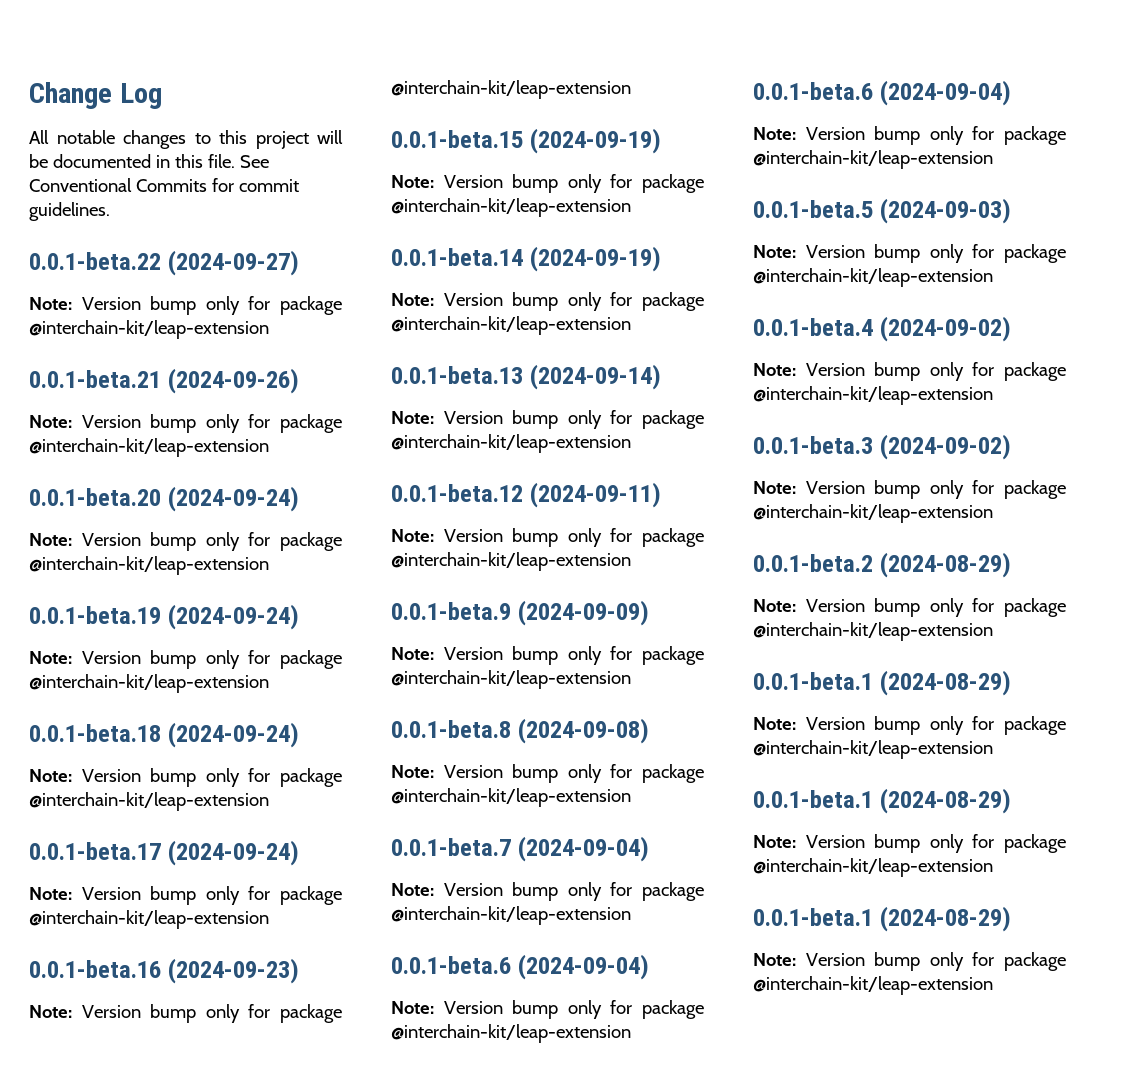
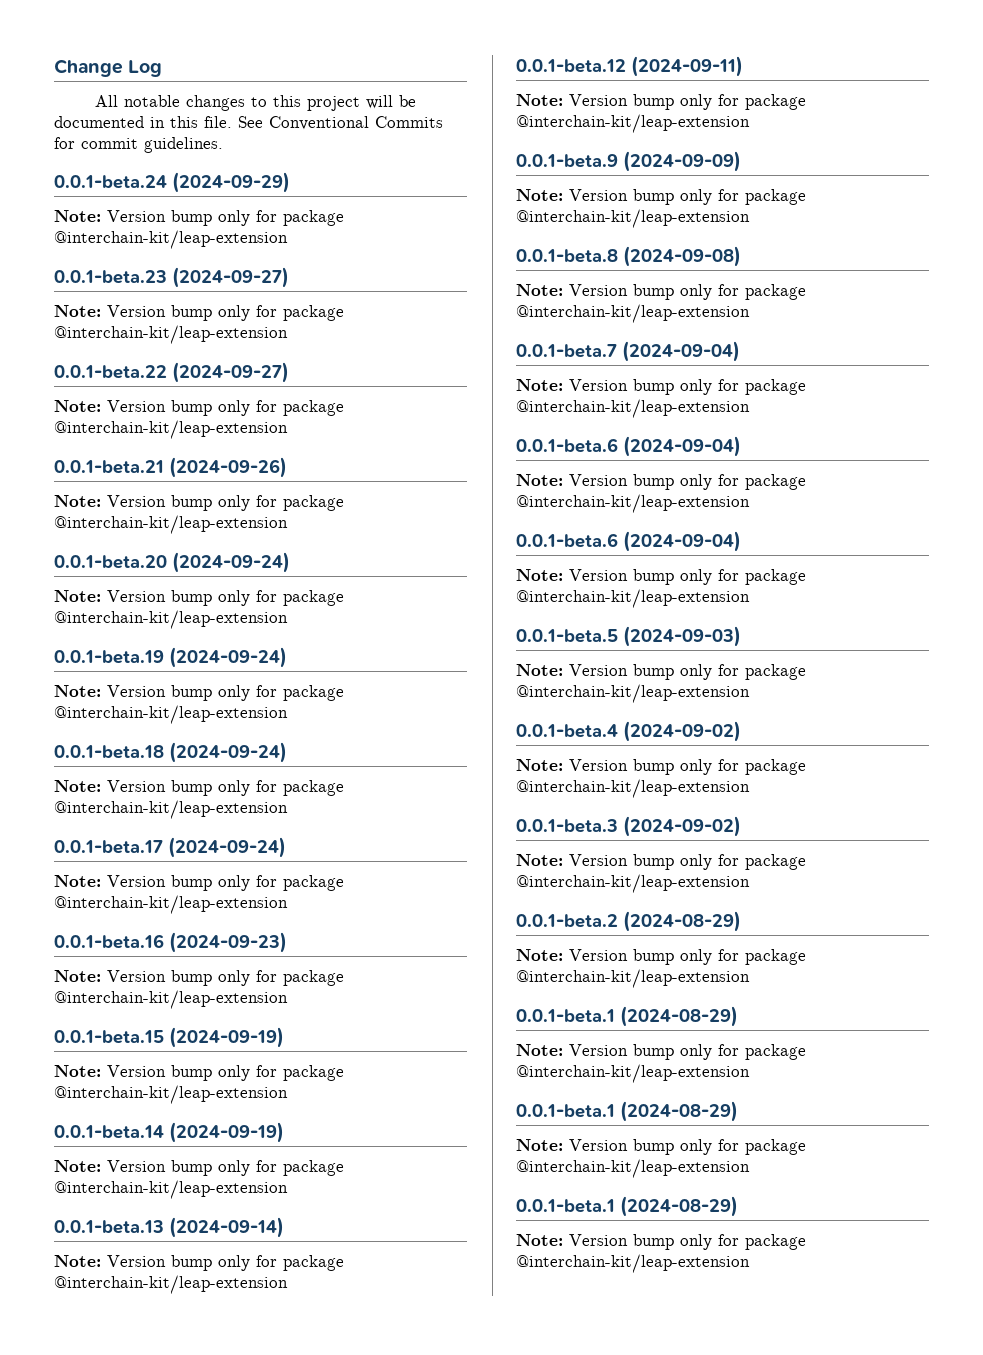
(110, 211) none -> [54,172,290,193] [54,210,344,226] [54,230,288,249] [54,267,289,288] [54,305,344,321] [54,325,288,344] // 0.0.1-beta.24 (2024-09-29) // Note: Version bump only for package @interchain-kit/leap-extension // 0.0.1-beta.23 (2024-09-27) // Note: Version bump only for package @interchain-kit/leap-extension

